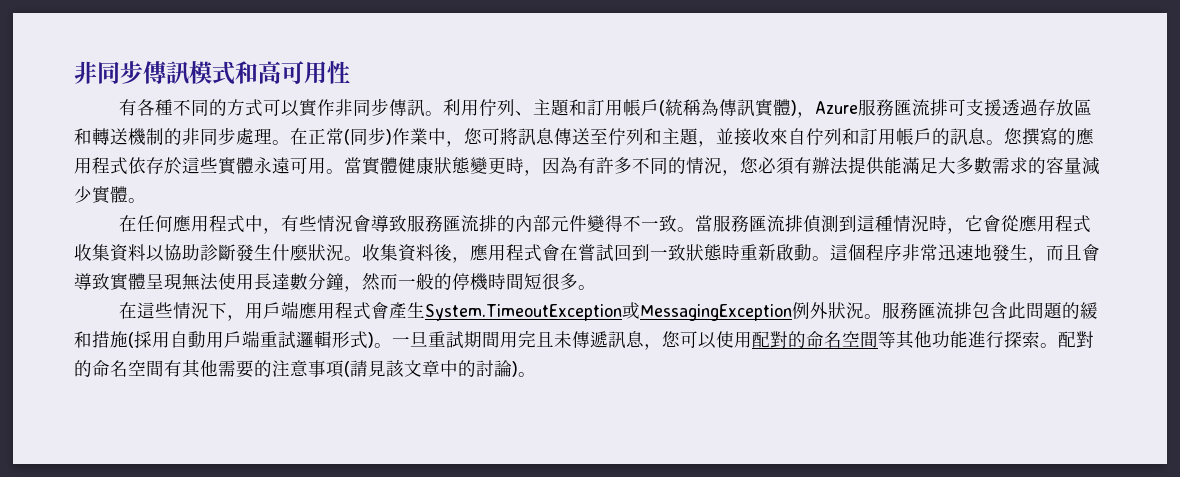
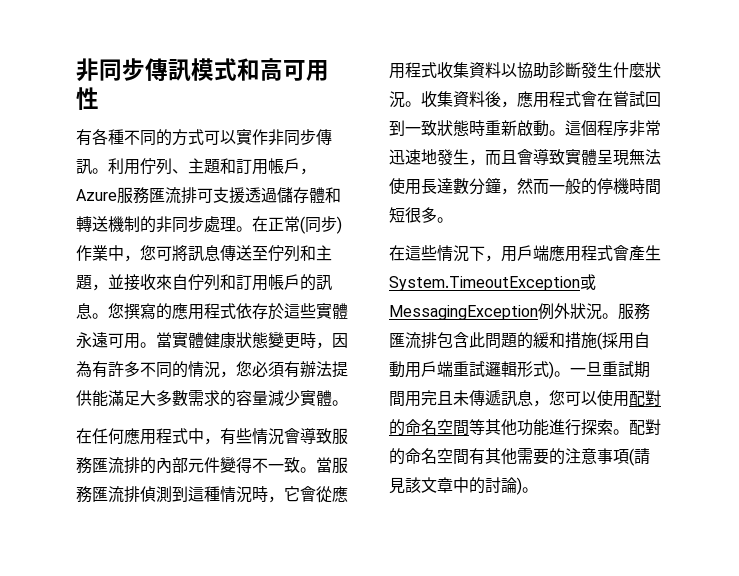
[658,99,797,117] (統稱為傳訊實體) -> (300, 166) none
[1037,99,1092,116] 存放區 -> [277,187,325,203] 儲存體

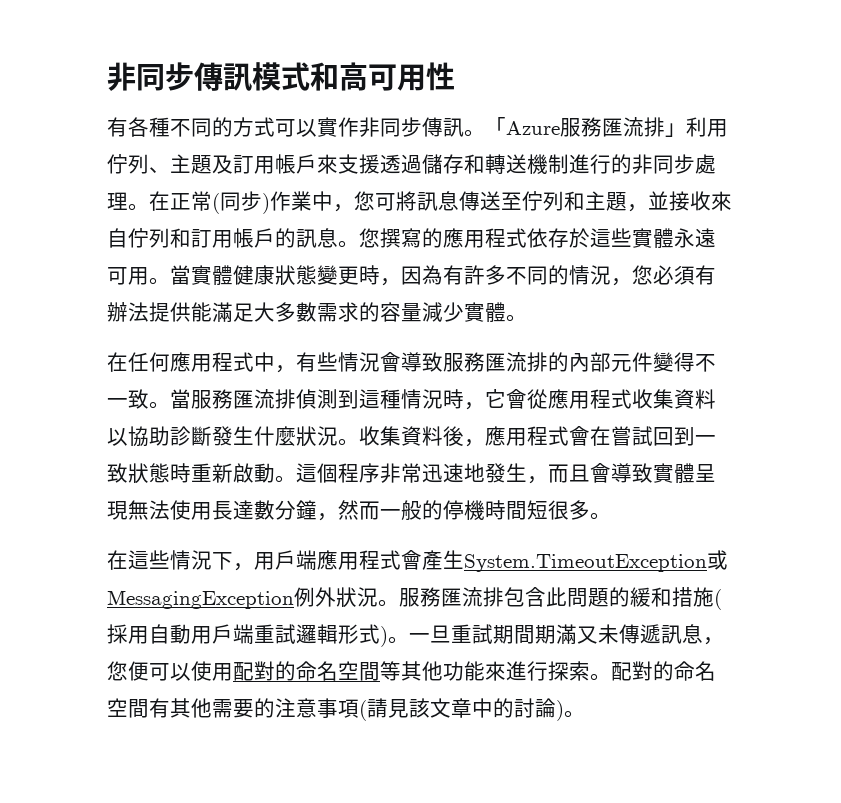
(108, 171) none -> [485,117,686,137] 「Azure服務匯流排」
[220,158,316,175] [76,187,213,204] 和訂用帳戶，Azure服務匯流排可 -> [212,154,338,174] 及訂用帳戶來
[309,187,325,203] 體 -> (464, 164) none
(140, 224) none -> [569,154,611,174] 進行
[405,390,453,407] 用完且 -> [535,624,598,644] 期滿又
(565, 398) none -> [128,661,149,681] 便
(549, 427) none -> [485,661,506,681] 來

